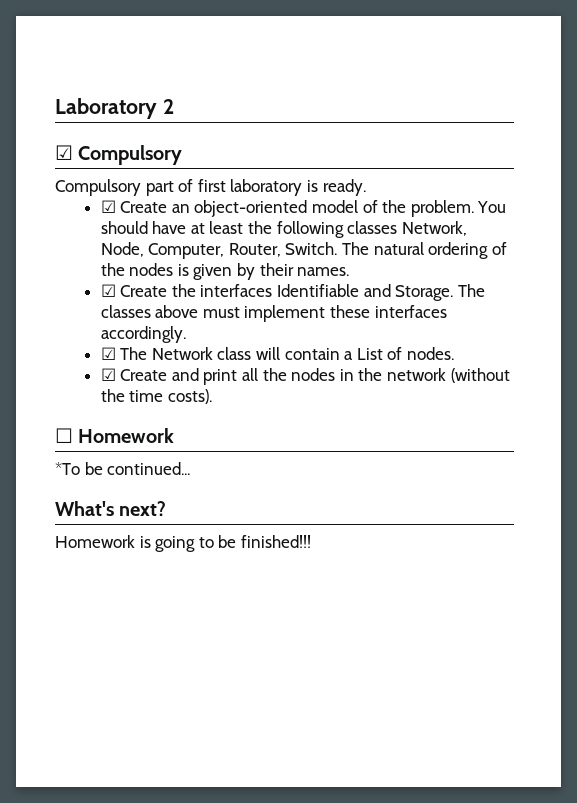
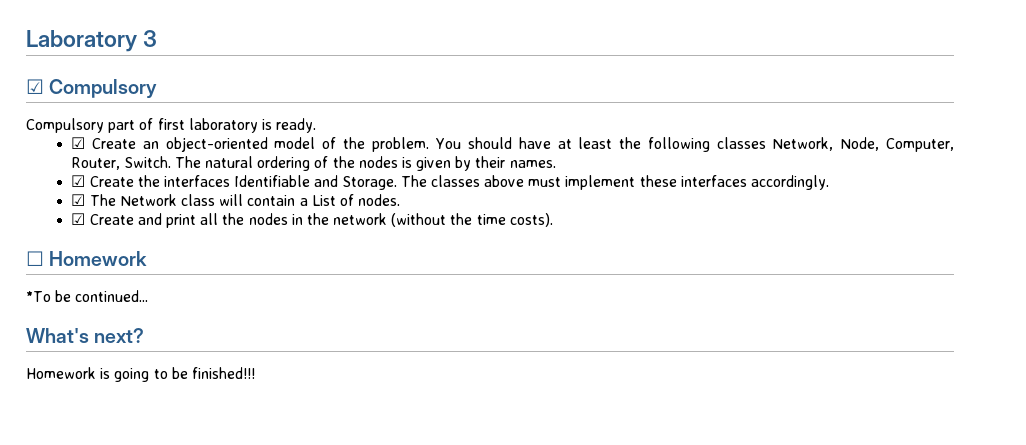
[162,99,174,114] 2 -> [143,30,158,47] 3

